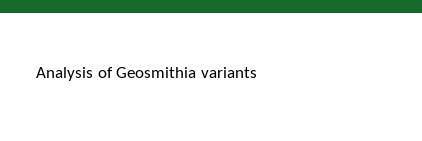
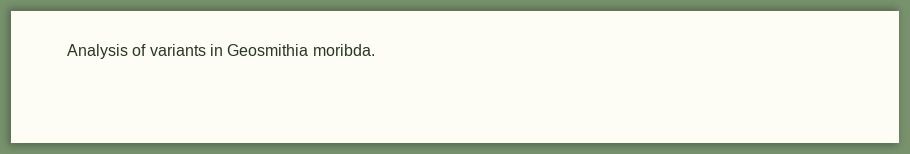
[116,67,257,78] Geosmithia variants -> [149,44,375,56] variants in Geosmithia moribda.

